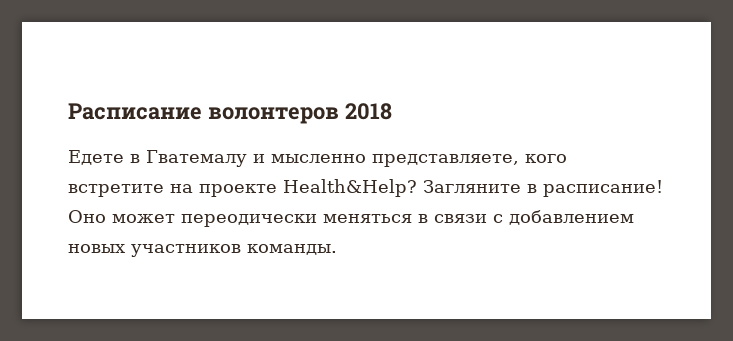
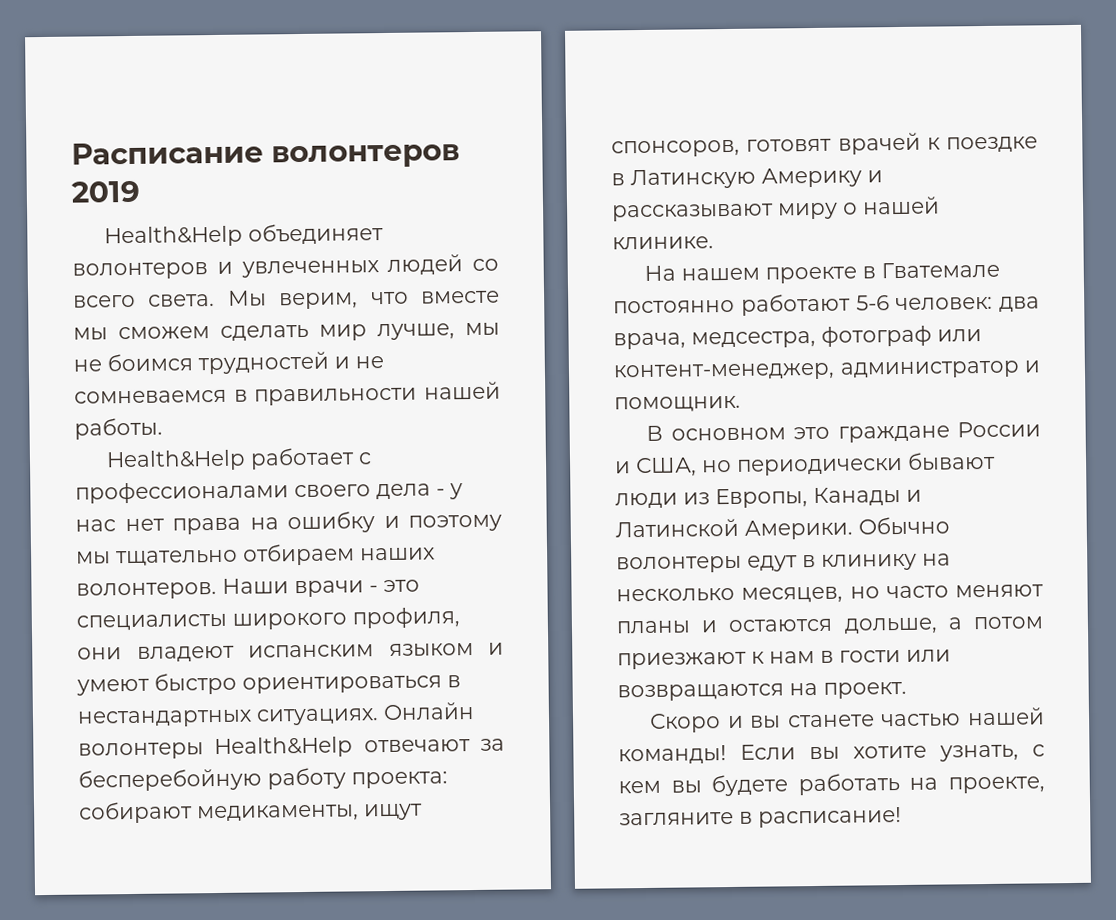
[344,103,392,120] [68,150,567,167] [68,179,663,197] [68,210,634,227] [68,244,337,257] 2018 // Едете в Гватемалу и мысленно представляете, кого встретите на проекте Health&Help? Загляните в расписание! Оно может переодически меняться в связи с добавлением новых участников команды. -> [71,180,140,203] [104,223,385,248] [72,254,499,280] [73,290,500,310] [73,322,500,341] [73,351,384,375] [74,381,501,406] [74,417,163,440] [106,447,373,472] [75,481,463,504] [75,511,502,535] [76,543,435,567] [76,578,420,600] [76,607,460,631] [77,642,504,662] [76,672,461,696] [77,702,475,728] [78,736,505,760] [78,767,448,792] [78,801,423,824] [611,132,1038,158] [611,167,883,190] [612,196,940,222] [612,236,714,250] [644,261,1001,284] [613,293,1040,316] [613,325,982,350] [613,360,1041,382] [614,395,741,413] [646,421,1041,443] [615,451,996,478] [615,486,922,509] [615,516,950,540] [616,553,951,574] [616,584,1044,604] [616,616,1044,635] [617,649,951,670] [617,681,907,702] [649,707,1045,733] [618,744,1045,765] [618,773,1045,797] [619,807,902,828] 2019 // Health&Help объединяет волонтеров и увлеченных людей со всего света. Мы верим, что вместе мы сможем сделать мир лучше, мы не боимся трудностей и не сомневаемся в правильности нашей работы. // Health&Help работает с профессионалами своего дела - у нас нет права на ошибку и поэтому мы тщательно отбираем наших волонтеров. Наши врачи - это специалисты широкого профиля, они владеют испанским языком и умеют быстро ориентироваться в нестандартных ситуациях. Онлайн волонтеры Health&Help отвечают за бесперебойную работу проекта: собирают медикаменты, ищут спонсоров, готовят врачей к поездке в Латинскую Америку и рассказывают миру о нашей клинике. // На нашем проекте в Гватемале постоянно работают 5-6 человек: два врача, медсестра, фотограф или контент-менеджер, администратор и помощник. // В основном это граждане России и США, но периодически бывают люди из Европы, Канады и Латинской Америки. Обычно волонтеры едут в клинику на несколько месяцев, но часто меняют планы и остаются дольше, а потом приезжают к нам в гости или возвращаются на проект. // Скоро и вы станете частью нашей команды! Если вы хотите узнать, с кем вы будете работать на проекте, загляните в расписание!

